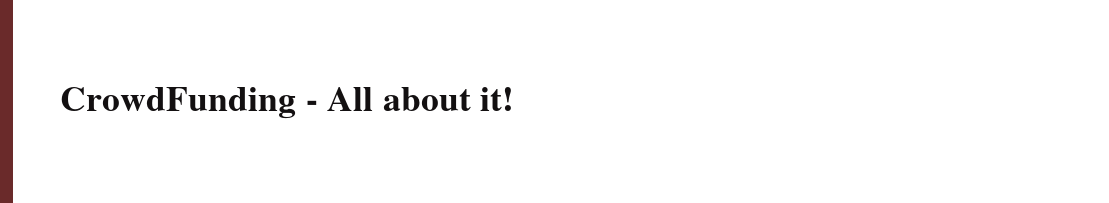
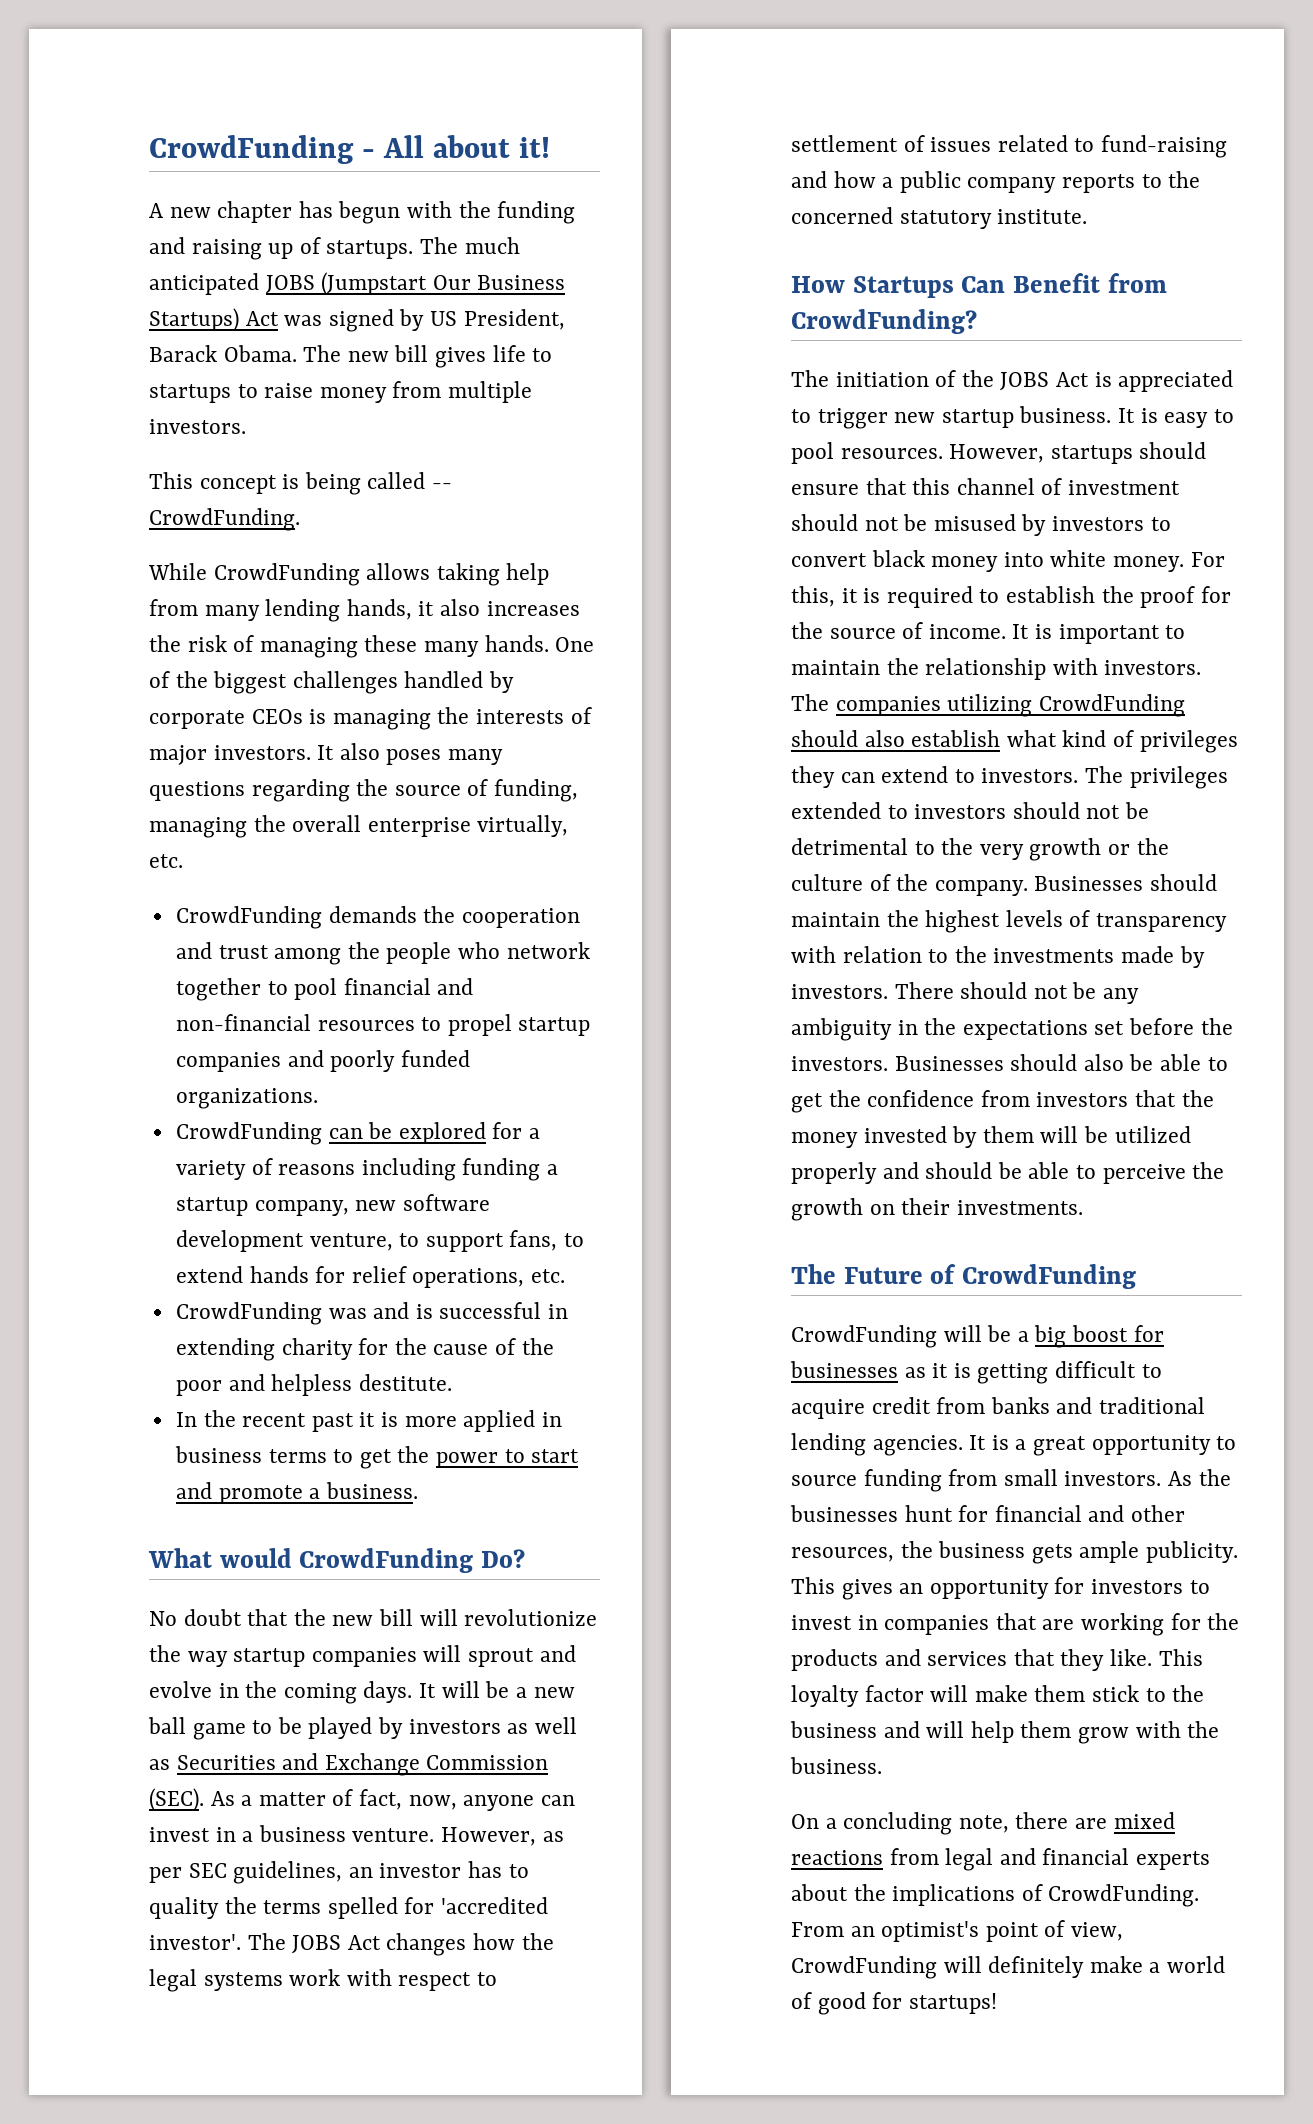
(515, 99) none -> [149,201,576,224] [149,237,520,260] [149,272,566,296] [149,308,565,332] [149,345,553,368] [149,381,533,403] [149,419,246,434] [149,472,453,495] [149,508,300,531] [148,563,550,586] [149,599,580,622] [149,635,595,658] [149,671,515,694] [149,707,592,730] [149,743,504,765] [149,779,579,802] [149,815,569,838] [149,854,183,868] [175,906,580,929] [175,942,590,965] [175,978,474,1001] [175,1014,591,1036] [175,1050,470,1072] [175,1088,318,1109] [175,1122,541,1145] [175,1158,559,1181] [175,1194,490,1216] [175,1230,585,1252] [175,1266,566,1288] [175,1302,569,1325] [175,1338,554,1361] [175,1374,452,1396] [175,1410,562,1432] [174,1446,580,1469] [175,1482,418,1504] [148,1548,526,1573] [149,1609,598,1626] [149,1645,576,1667] [149,1681,575,1704] [148,1717,577,1740] [149,1753,549,1776] [149,1788,575,1812] [149,1825,564,1846] [149,1861,529,1884] [149,1897,549,1919] [149,1933,554,1956] [149,1969,498,1992] [791,135,1228,158] [791,171,1201,193] [791,207,1088,229] [791,273,1167,298] [791,309,977,334] [791,370,1234,392] [791,406,1234,429] [791,442,1207,464] [791,478,1181,495] [791,514,1171,536] [791,550,1225,572] [791,586,1231,608] [791,622,1186,644] [791,658,1202,680] [791,694,1185,717] [791,730,1238,753] [791,766,1228,789] [791,802,1150,819] [791,838,1169,861] [791,874,1218,896] [791,910,1228,933] [791,946,1205,968] [791,982,1140,1004] [791,1018,1233,1041] [791,1054,1228,1071] [791,1090,1214,1113] [791,1126,1191,1148] [791,1162,1225,1184] [791,1198,1083,1221] [791,1264,1137,1289] [791,1325,1164,1348] [790,1361,1162,1384] [791,1397,1206,1419] [791,1433,1237,1456] [791,1469,1231,1492] [790,1505,1186,1522] [791,1541,1239,1564] [791,1577,1210,1600] [791,1613,1240,1636] [791,1649,1203,1671] [791,1685,1205,1707] [790,1721,1220,1744] [790,1757,882,1774] [791,1812,1175,1835] [791,1848,1211,1871] [791,1884,1200,1907] [791,1920,1124,1942] [791,1956,1226,1979] [791,1992,997,2015] // A new chapter has begun with the funding and raising up of startups. The much anticipated JOBS (Jumpstart Our Business Startups) Act was signed by US President, Barack Obama. The new bill gives life to startups to raise money from multiple investors. // This concept is being called -- CrowdFunding. // While CrowdFunding allows taking help from many lending hands, it also increases the risk of managing these many hands. One of the biggest challenges handled by corporate CEOs is managing the interests of major investors. It also poses many questions regarding the source of funding, managing the overall enterprise virtually, etc. // CrowdFunding demands the cooperation and trust among the people who network together to pool financial and non-financial resources to propel startup companies and poorly funded organizations. // CrowdFunding can be explored for a variety of reasons including funding a startup company, new software development venture, to support fans, to extend hands for relief operations, etc. // CrowdFunding was and is successful in extending charity for the cause of the poor and helpless destitute. // In the recent past it is more applied in business terms to get the power to start and promote a business. // What would CrowdFunding Do? // No doubt that the new bill will revolutionize the way startup companies will sprout and evolve in the coming days. It will be a new ball game to be played by investors as well as Securities and Exchange Commission (SEC). As a matter of fact, now, anyone can invest in a business venture. However, as per SEC guidelines, an investor has to quality the terms spelled for 'accredited investor'. The JOBS Act changes how the legal systems work with respect to settlement of issues related to fund-raising and how a public company reports to the concerned statutory institute. // How Startups Can Benefit from CrowdFunding? // The initiation of the JOBS Act is appreciated to trigger new startup business. It is easy to pool resources. However, startups should ensure that this channel of investment should not be misused by investors to convert black money into white money. For this, it is required to establish the proof for the source of income. It is important to maintain the relationship with investors. The companies utilizing CrowdFunding should also establish what kind of privileges they can extend to investors. The privileges extended to investors should not be detrimental to the very growth or the culture of the company. Businesses should maintain the highest levels of transparency with relation to the investments made by investors. There should not be any ambiguity in the expectations set before the investors. Businesses should also be able to get the confidence from investors that the money invested by them will be utilized properly and should be able to perceive the growth on their investments. // The Future of CrowdFunding // CrowdFunding will be a big boost for businesses as it is getting difficult to acquire credit from banks and traditional lending agencies. It is a great opportunity to source funding from small investors. As the businesses hunt for financial and other resources, the business gets ample publicity. This gives an opportunity for investors to invest in companies that are working for the products and services that they like. This loyalty factor will make them stick to the business and will help them grow with the business. // On a concluding note, there are mixed reactions from legal and financial experts about the implications of CrowdFunding. From an optimist's point of view, CrowdFunding will definitely make a world of good for startups!

